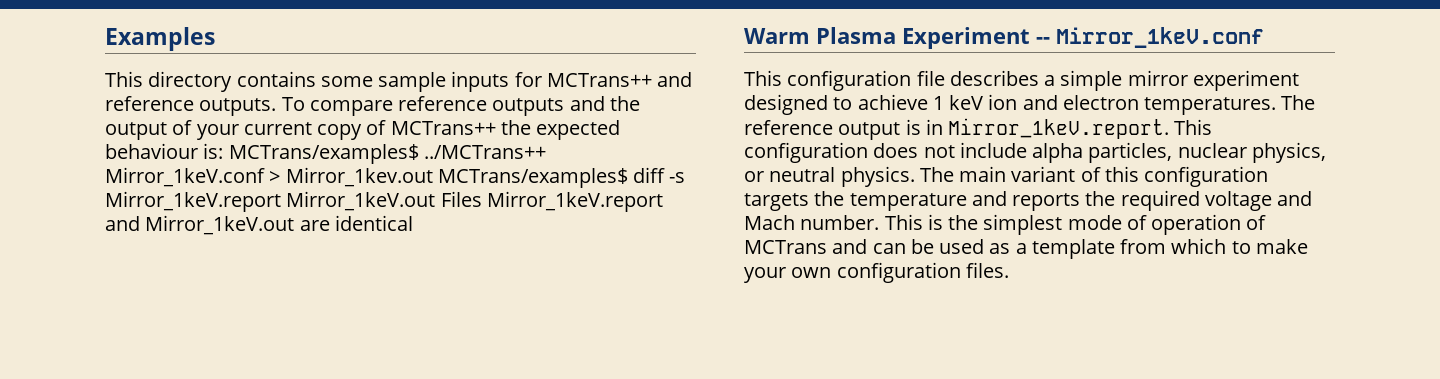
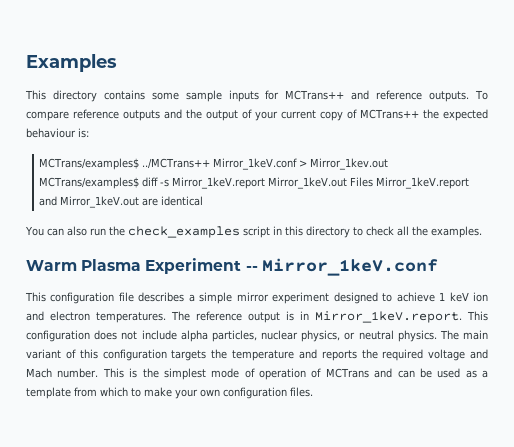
(224, 151) none -> (89, 133) //
(413, 223) none -> [25,226,482,238] // You can also run the check_examples script in this directory to check all the examples.

